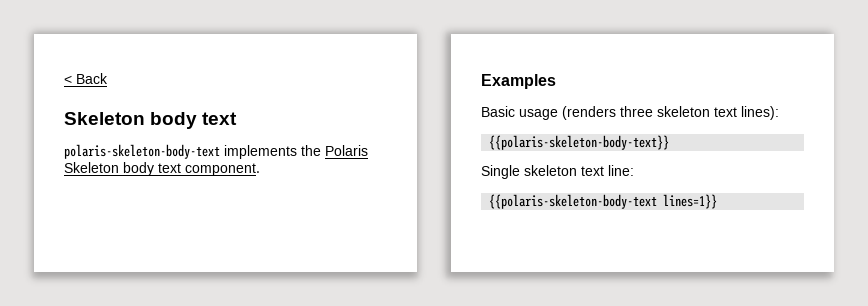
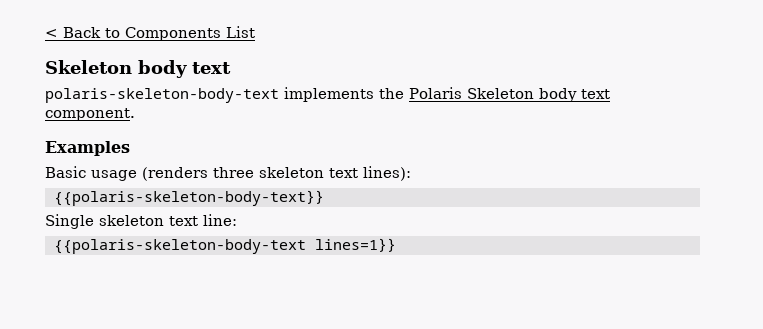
(108, 78) none -> [105,26,255,41] to Components List

